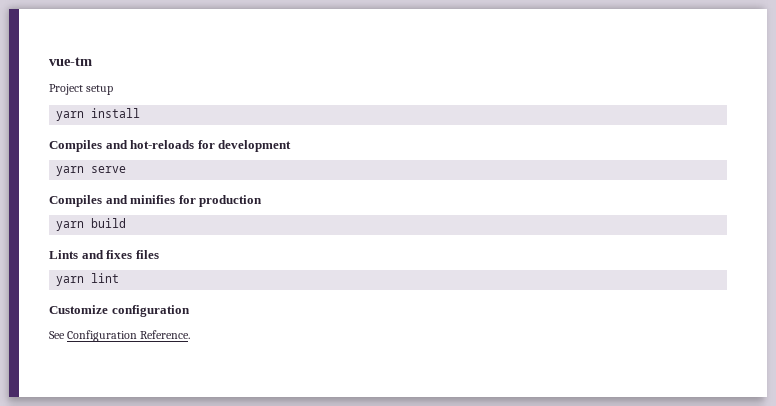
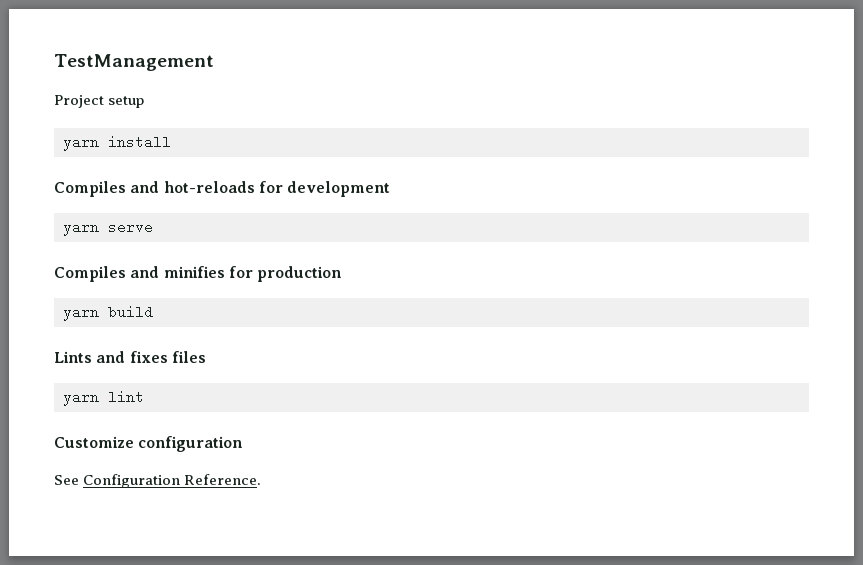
[49,57,92,66] vue-tm -> [54,54,214,71] TestManagement

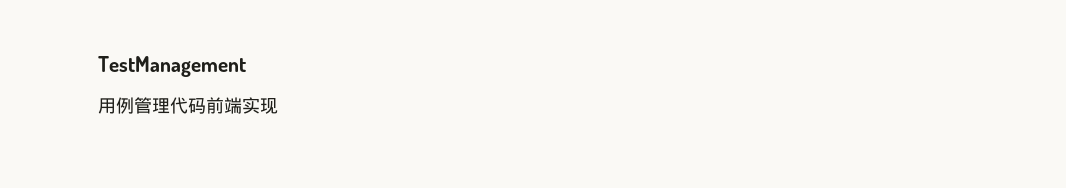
[54,95,145,108] [63,135,171,151] [54,181,391,197] [63,220,153,236] [54,266,343,282] [63,305,153,321] [54,351,206,363] [63,390,144,406] [54,436,244,452] [54,474,262,488] Project setup // yarn install // Compiles and hot-reloads for development // yarn serve // Compiles and minifies for production // yarn build // Lints and fixes files // yarn lint // Customize configuration // See Configuration Reference. -> [98,97,278,114] 用例管理代码前端实现

